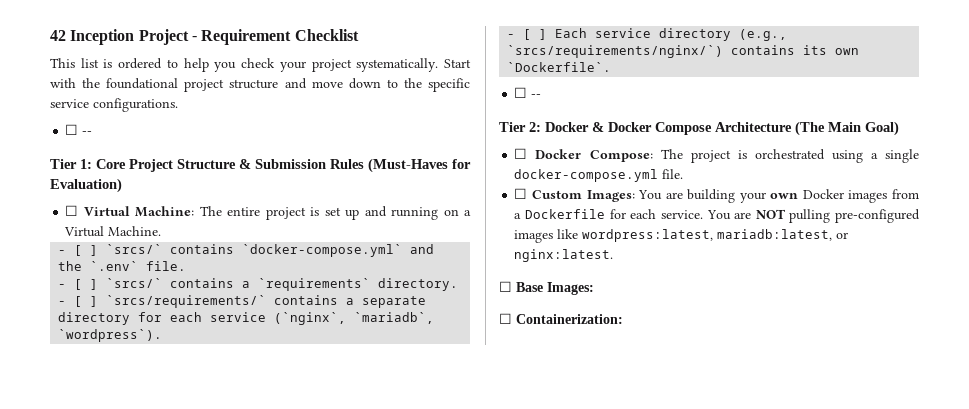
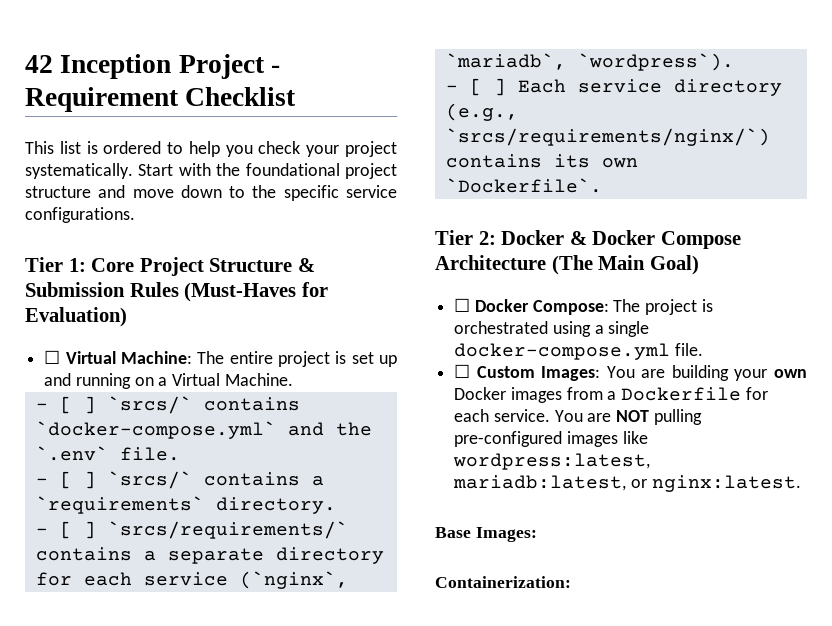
[65,124,93,135] // ☐ -- -> (135, 215) none
[514,87,542,98] // ☐ -- -> (602, 185) none
[499,281,512,292] ☐ -> (801, 483) none
[499,313,512,324] ☐ -> (537, 534) none

